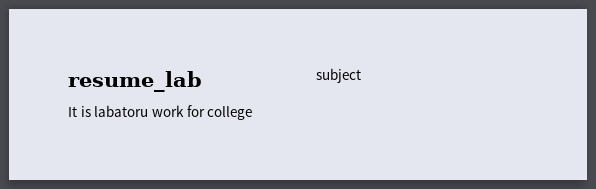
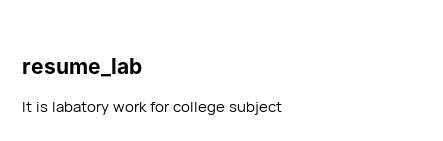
[94,105,149,117] labatoru -> [52,102,110,115] labatory

